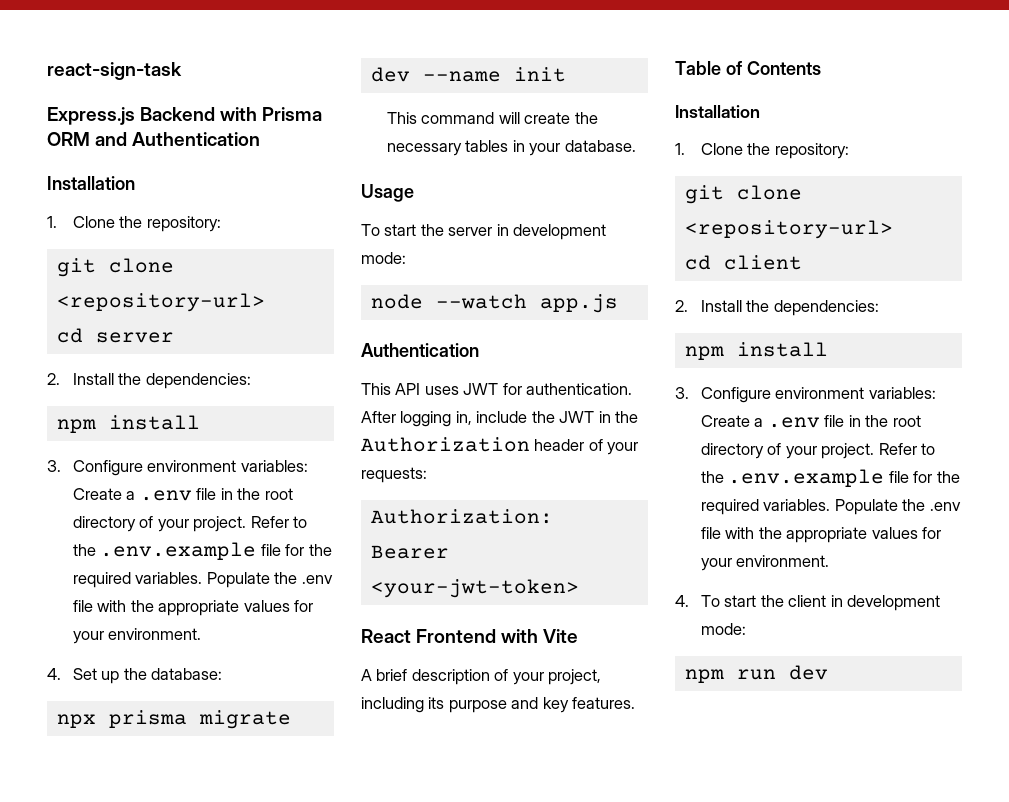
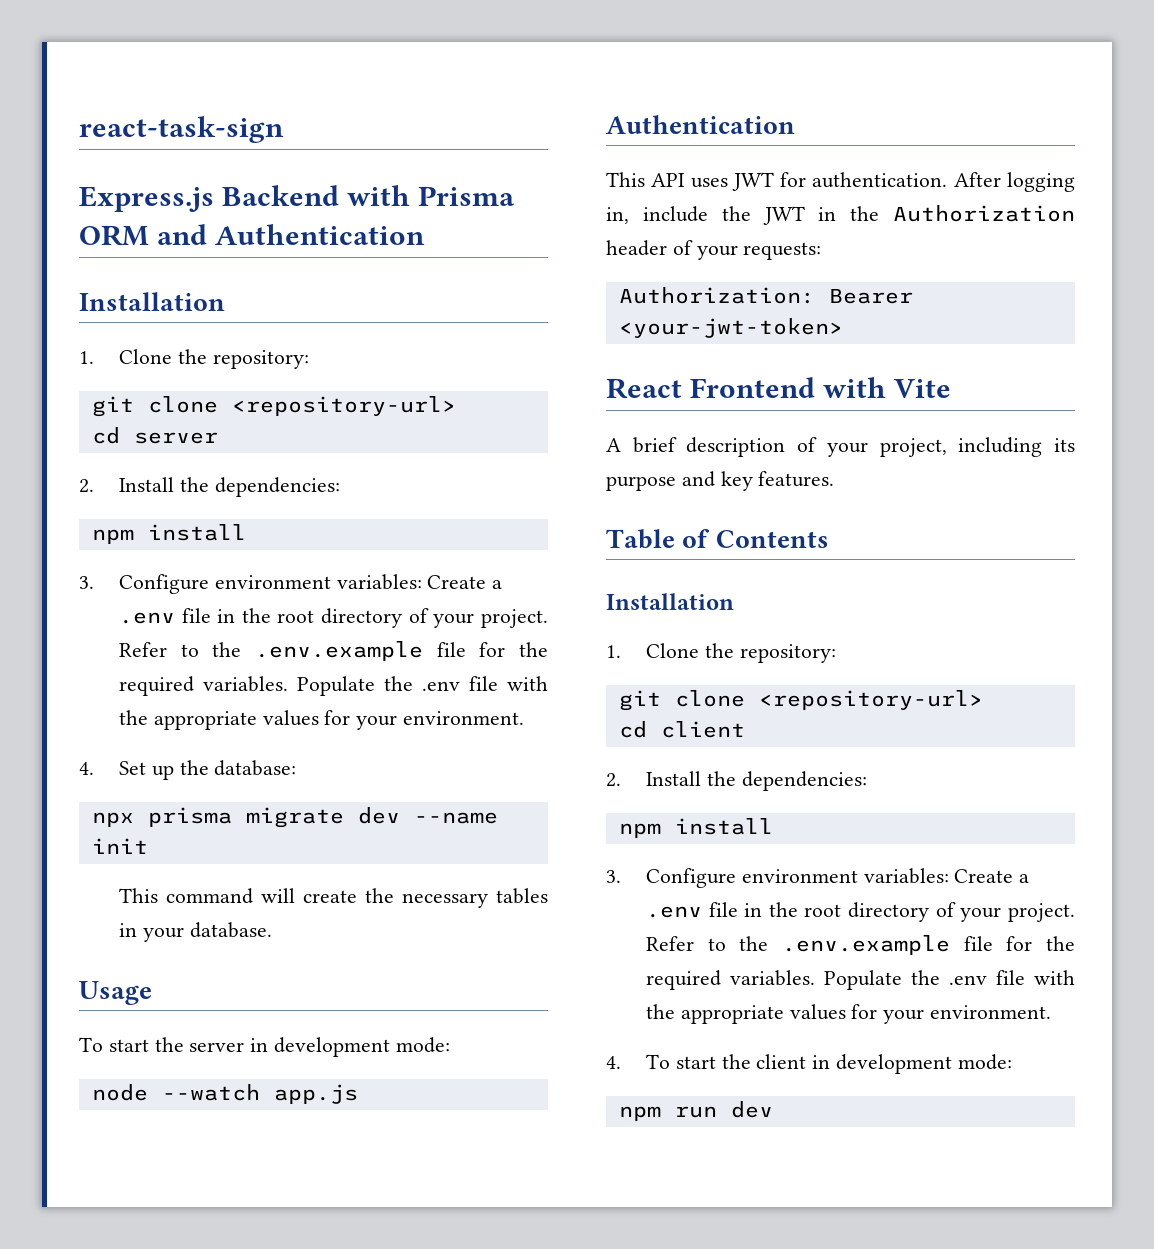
[47,62,182,80] react-sign-task -> [79,116,284,143] react-task-sign

